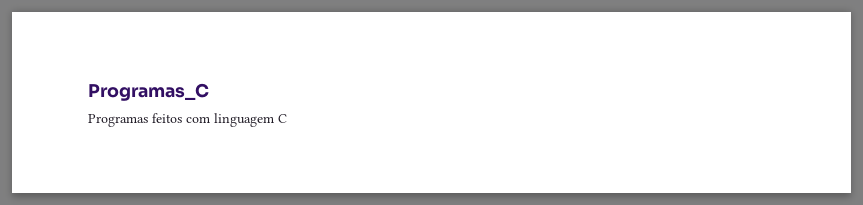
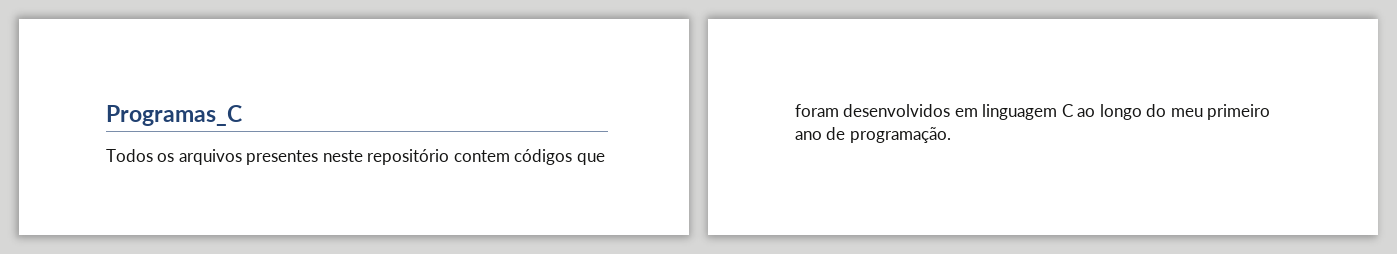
[88,113,287,127] Programas feitos com linguagem C -> [106,149,605,165] [795,104,1271,120] [795,127,951,143] Todos os arquivos presentes neste repositório contem códigos que foram desenvolvidos em linguagem C ao longo do meu primeiro ano de programação.

